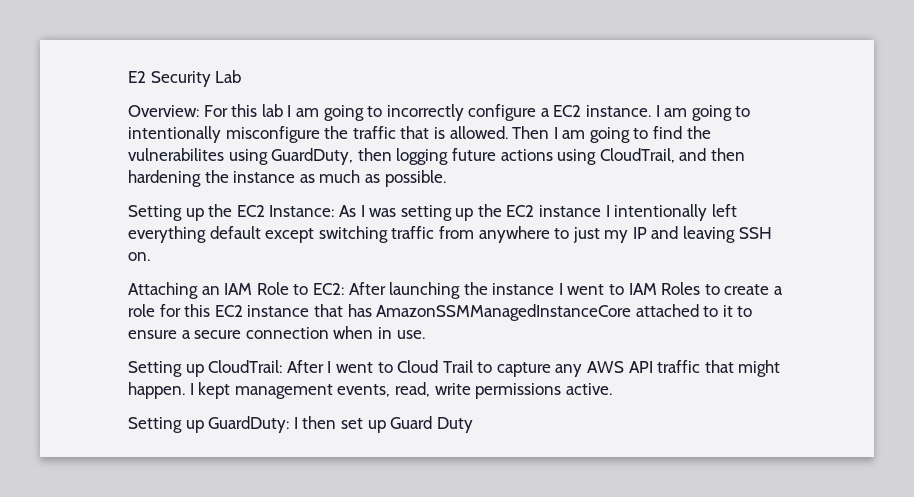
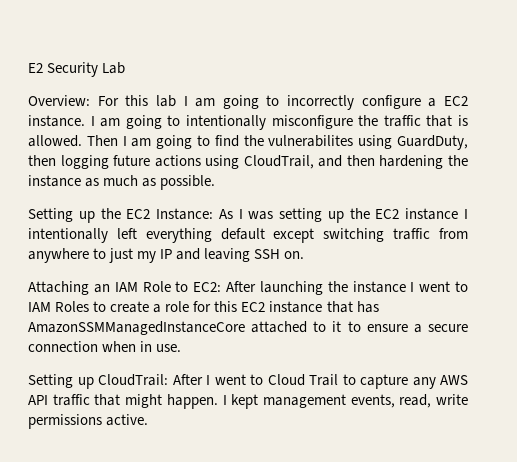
[128,416,473,433] // Setting up GuardDuty: I then set up Guard Duty -> (149, 420) none

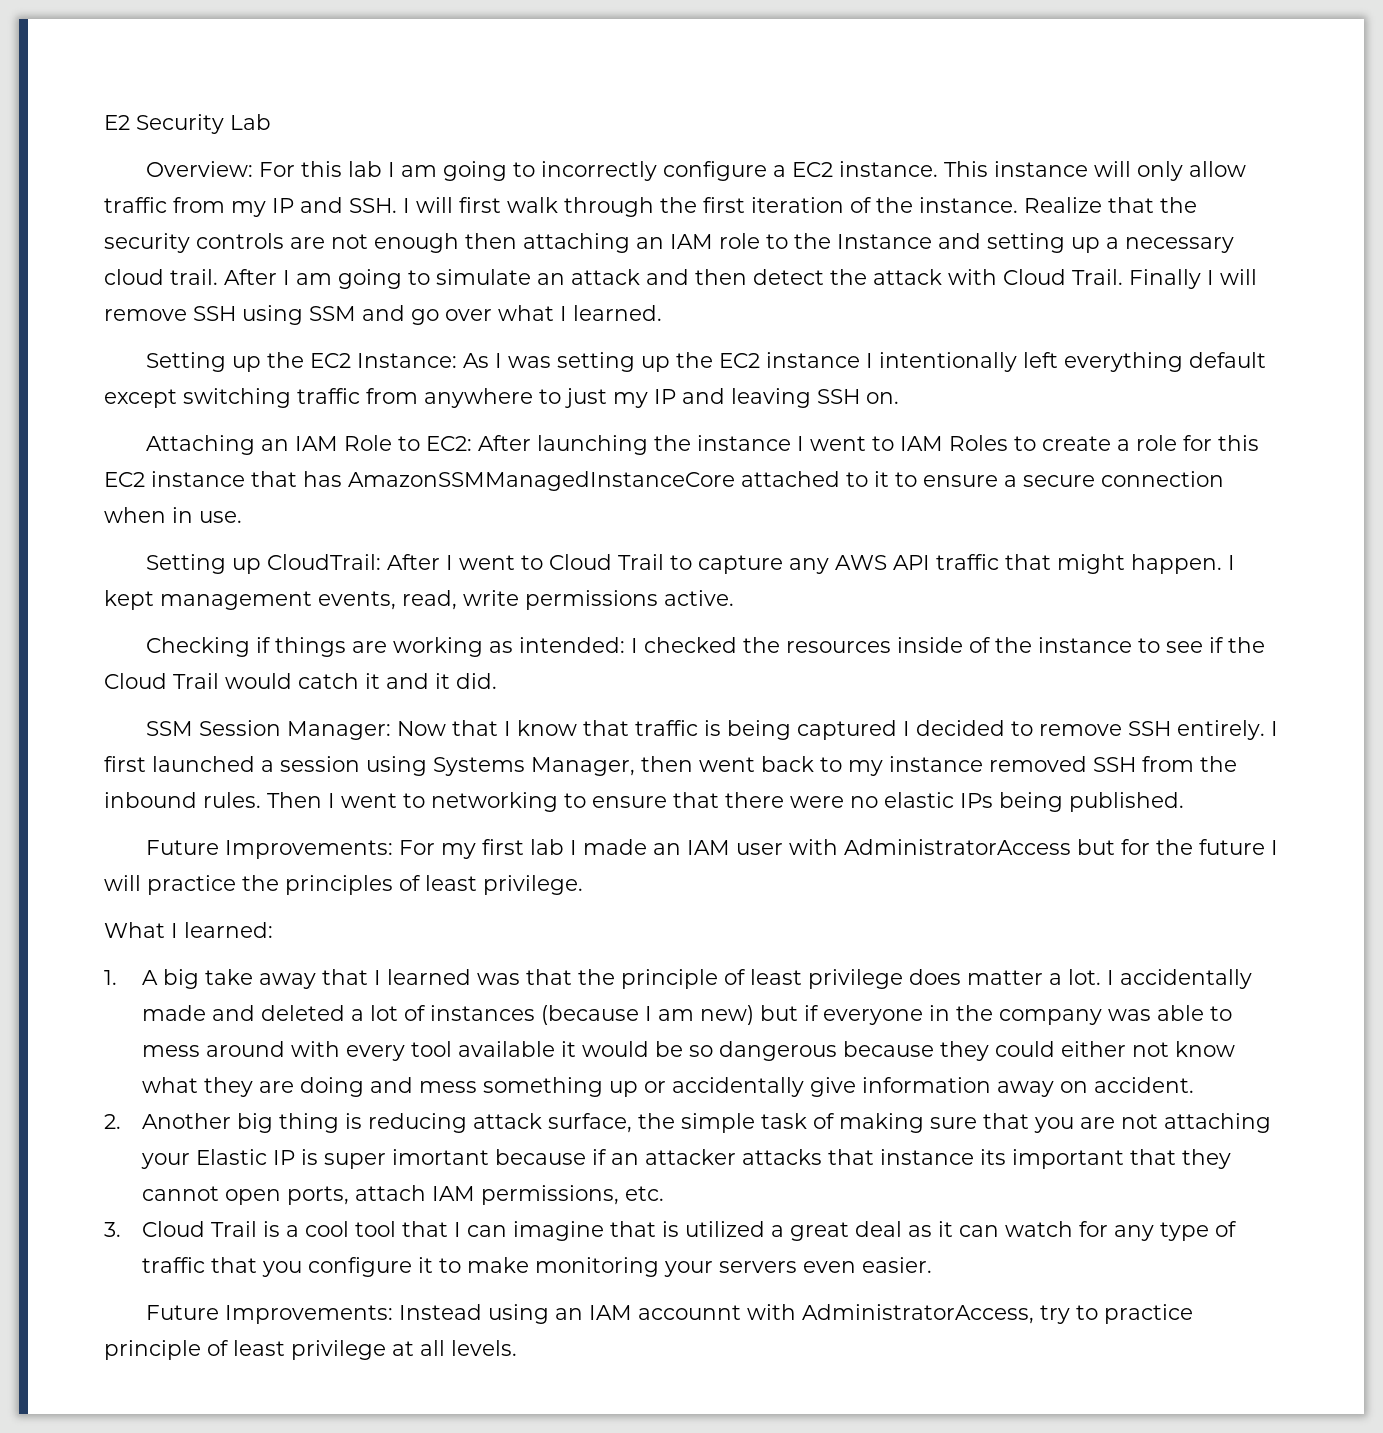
[90,115,469,130] [28,135,469,150] [28,155,468,169] [28,175,216,190] I am going to intentionally misconfigure the traffic that is allowed. Then I am going to find the vulnerabilites using GuardDuty, then logging future actions using CloudTrail, and then hardening the instance as much as possible. -> [944,161,1247,181] [104,197,1197,217] [104,233,1234,253] [104,269,1257,289] [104,305,662,325] This instance will only allow traffic from my IP and SSH. I will first walk through the first iteration of the instance. Realize that the security controls are not enough then attaching an IAM role to the Instance and setting up a necessary cloud trail. After I am going to simulate an attack and then detect the attack with Cloud Trail. Finally I will remove SSH using SSM and go over what I learned.
(149, 420) none -> [146,637,1266,657] [104,673,497,689] [146,720,1279,740] [104,756,1237,776] [104,792,1184,812] [146,839,1279,859] [104,875,583,895] [104,922,273,938] [104,969,1252,989] [141,1005,1232,1025] [141,1041,1235,1061] [141,1077,1194,1097] [104,1113,1271,1133] [140,1149,1231,1169] [141,1185,664,1205] [104,1221,1237,1241] [141,1257,932,1277] [146,1304,1194,1324] [104,1340,517,1360] // Checking if things are working as intended: I checked the resources inside of the instance to see if the Cloud Trail would catch it and it did. // SSM Session Manager: Now that I know that traffic is being captured I decided to remove SSH entirely. I first launched a session using Systems Manager, then went back to my instance removed SSH from the inbound rules. Then I went to networking to ensure that there were no elastic IPs being published. // Future Improvements: For my first lab I made an IAM user with AdministratorAccess but for the future I will practice the principles of least privilege. // What I learned: // 1. A big take away that I learned was that the principle of least privilege does matter a lot. I accidentally made and deleted a lot of instances (because I am new) but if everyone in the company was able to mess around with every tool available it would be so dangerous because they could either not know what they are doing and mess something up or accidentally give information away on accident. // 2. Another big thing is reducing attack surface, the simple task of making sure that you are not attaching your Elastic IP is super imortant because if an attacker attacks that instance its important that they cannot open ports, attach IAM permissions, etc. // 3. Cloud Trail is a cool tool that I can imagine that is utilized a great deal as it can watch for any type of traffic that you configure it to make monitoring your servers even easier. // Future Improvements: Instead using an IAM accounnt with AdministratorAccess, try to practice principle of least privilege at all levels.

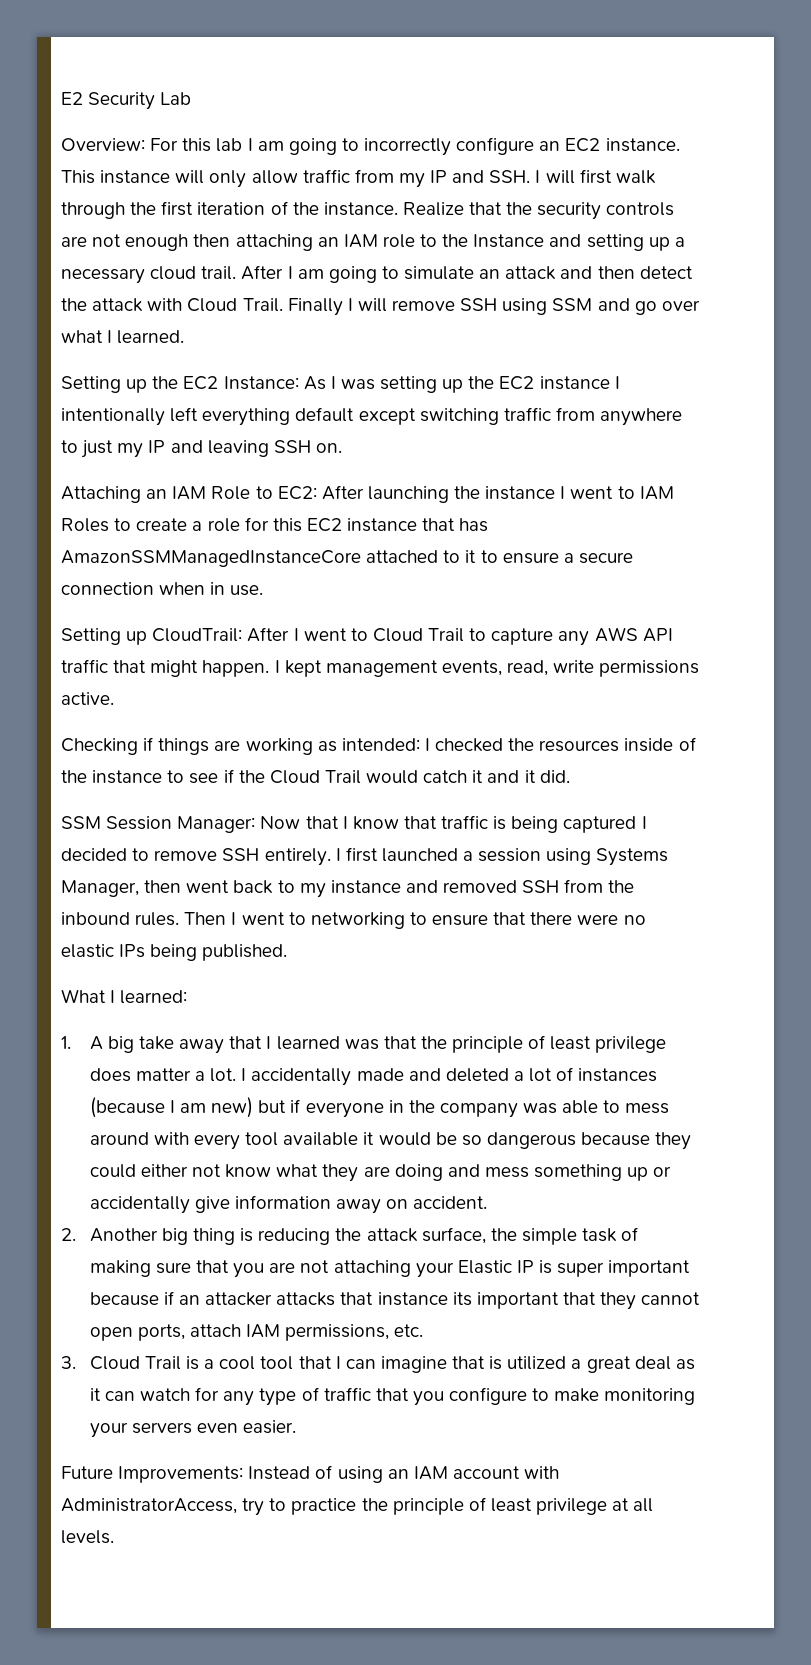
[773,165,787,177] a -> [539,141,561,151] an
(983, 764) none -> [405,880,438,893] and
[146,839,1279,859] [104,875,583,895] // Future Improvements: For my first lab I made an IAM user with AdministratorAccess but for the future I will practice the principles of least privilege. -> (288, 952) none
(467, 1123) none -> [335,1228,362,1241] the
[391,1149,489,1165] imortant -> [608,1260,691,1277] important
[417,1257,433,1273] it -> (528, 1396) none
(483, 1312) none -> [315,1465,333,1479] of
[638,1305,742,1320] accounnt -> [452,1466,520,1479] account
(1194, 1314) none -> [361,1498,388,1511] the

